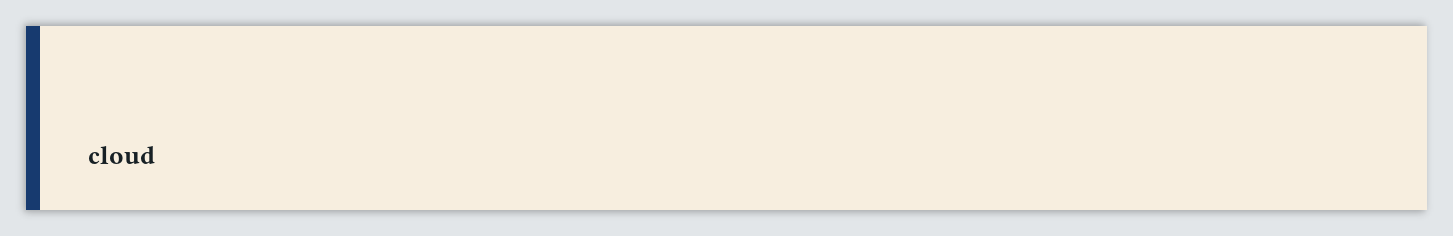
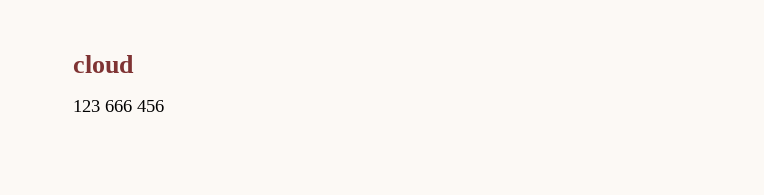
(155, 155) none -> [73,100,164,112] // 123 666 456

